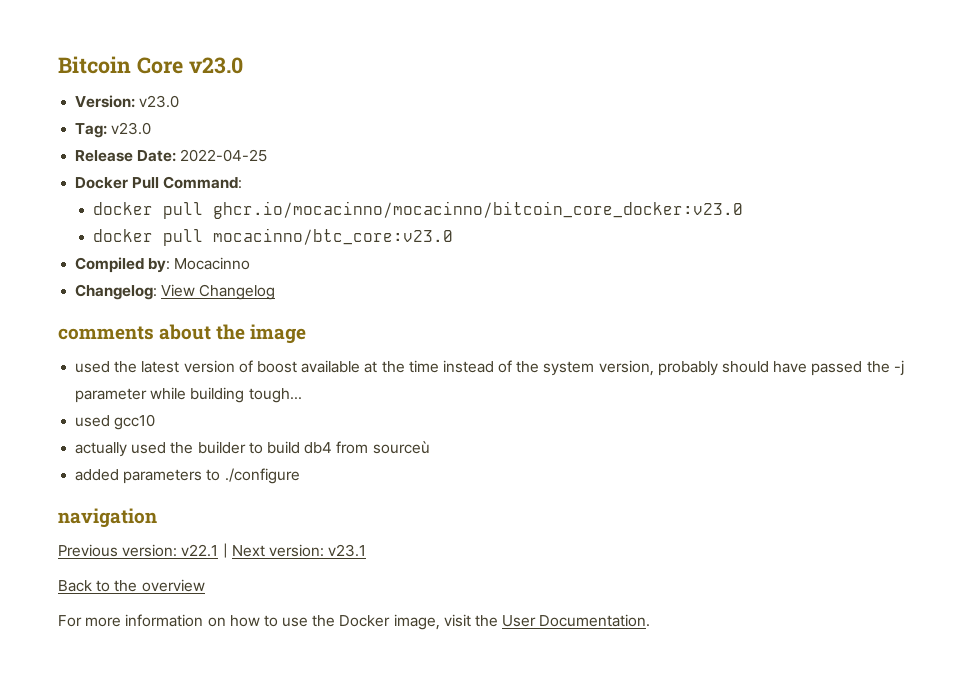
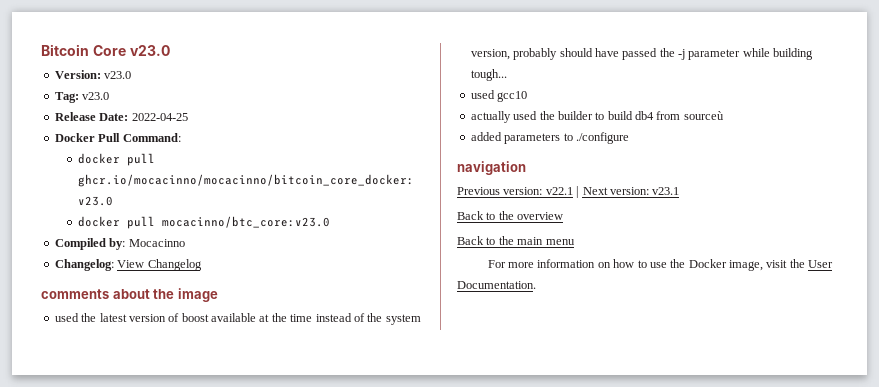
(205, 585) none -> [457,236,575,245] // Back to the main menu

